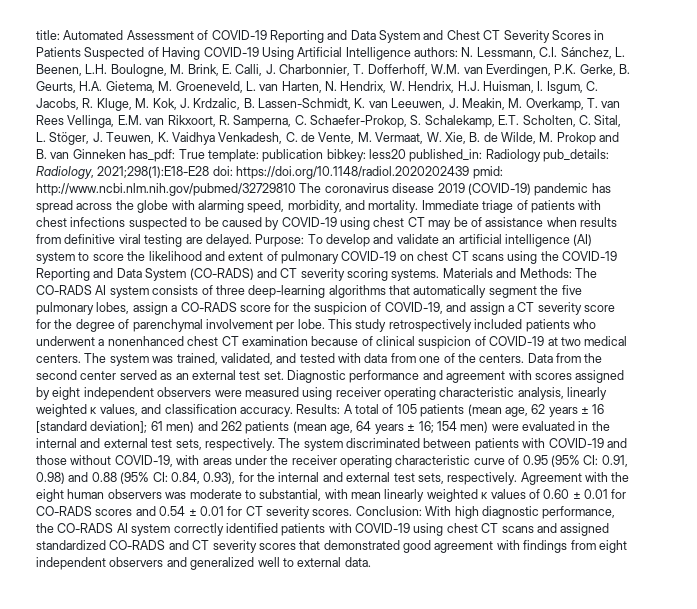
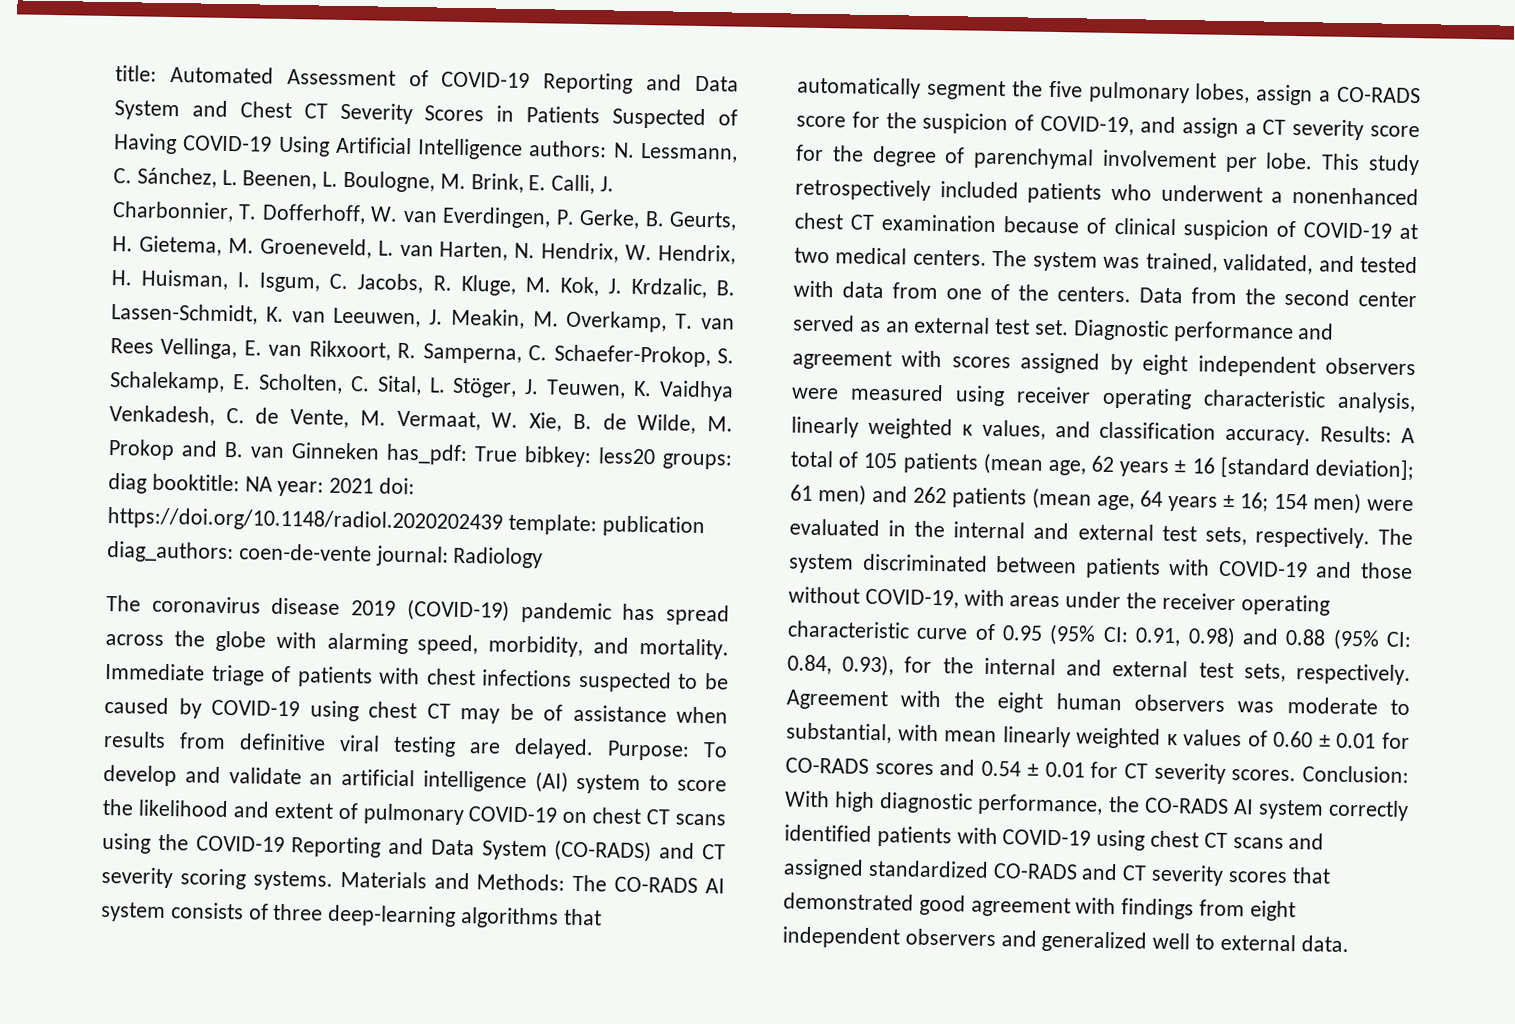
[539,47,558,57] C.I. -> [113,168,132,184] C.
[85,64,108,74] L.H. -> [322,171,339,187] L.
[431,64,461,74] W.M. -> [370,206,399,222] W.
[554,64,577,74] P.K. -> [555,209,575,225] P.
[79,81,103,91] H.A. -> [112,236,133,252] H.
[457,81,480,91] H.J. -> [111,270,133,286] H.
[117,115,142,125] E.M. -> [243,340,262,356] E.
[498,115,520,125] E.T. -> [232,374,251,390] E.
[207,149,610,162] [36,166,503,179] [36,183,296,196] template: publication bibkey: less20 published_in: Radiology pub_details: Radiology, 2021;298(1):E18-E28 doi: https://doi.org/10.1148/radiol.2020202439 pmid: http://www.ncbi.nlm.nih.gov/pubmed/32729810 -> [524,446,732,470] [108,473,416,497] [107,507,705,538] [107,540,544,569] bibkey: less20 groups: diag booktitle: NA year: 2021 doi: https://doi.org/10.1148/radiol.2020202439 template: publication diag_authors: coen-de-vente journal: Radiology //

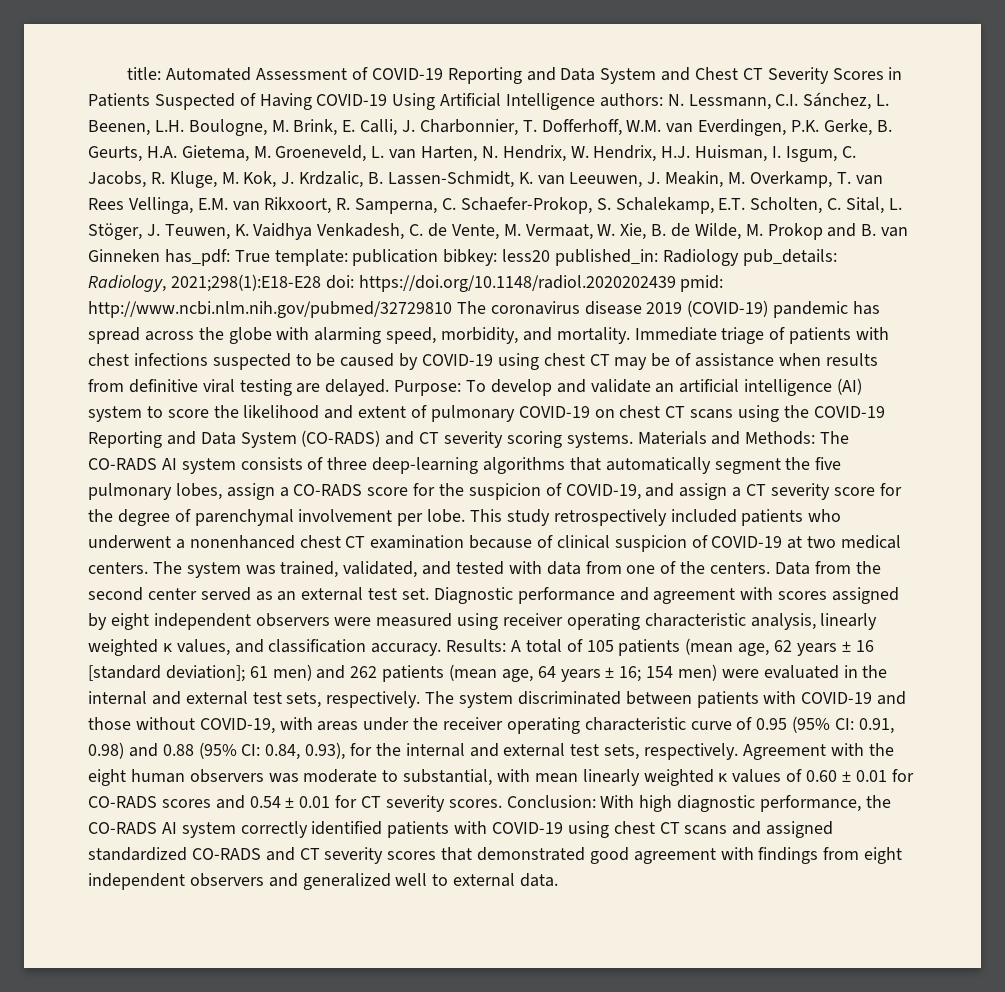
[113,168,132,184] C. -> [775,94,799,106] C.I.
[322,171,339,187] L. -> [154,120,184,132] L.H.
[370,206,399,222] W. -> [626,120,662,132] W.M.
[555,209,575,225] P. -> [791,120,820,132] P.K.
[112,236,133,252] H. -> [146,146,177,158] H.A.
[111,270,133,286] H. -> [661,146,691,158] H.J.
[243,340,262,356] E. -> [197,198,228,210] E.M.
[232,374,251,390] E. -> [718,198,746,210] E.T.
[524,446,732,470] [108,473,416,497] [107,507,705,538] [107,540,544,569] bibkey: less20 groups: diag booktitle: NA year: 2021 doi: https://doi.org/10.1148/radiol.2020202439 template: publication diag_authors: coen-de-vente journal: Radiology // -> [274,249,837,266] [88,274,724,292] [88,301,452,318] template: publication bibkey: less20 published_in: Radiology pub_details: Radiology, 2021;298(1):E18-E28 doi: https://doi.org/10.1148/radiol.2020202439 pmid: http://www.ncbi.nlm.nih.gov/pubmed/32729810

